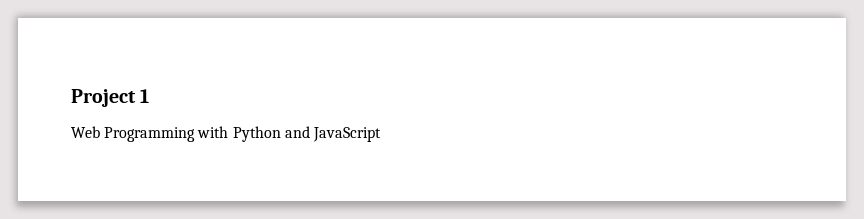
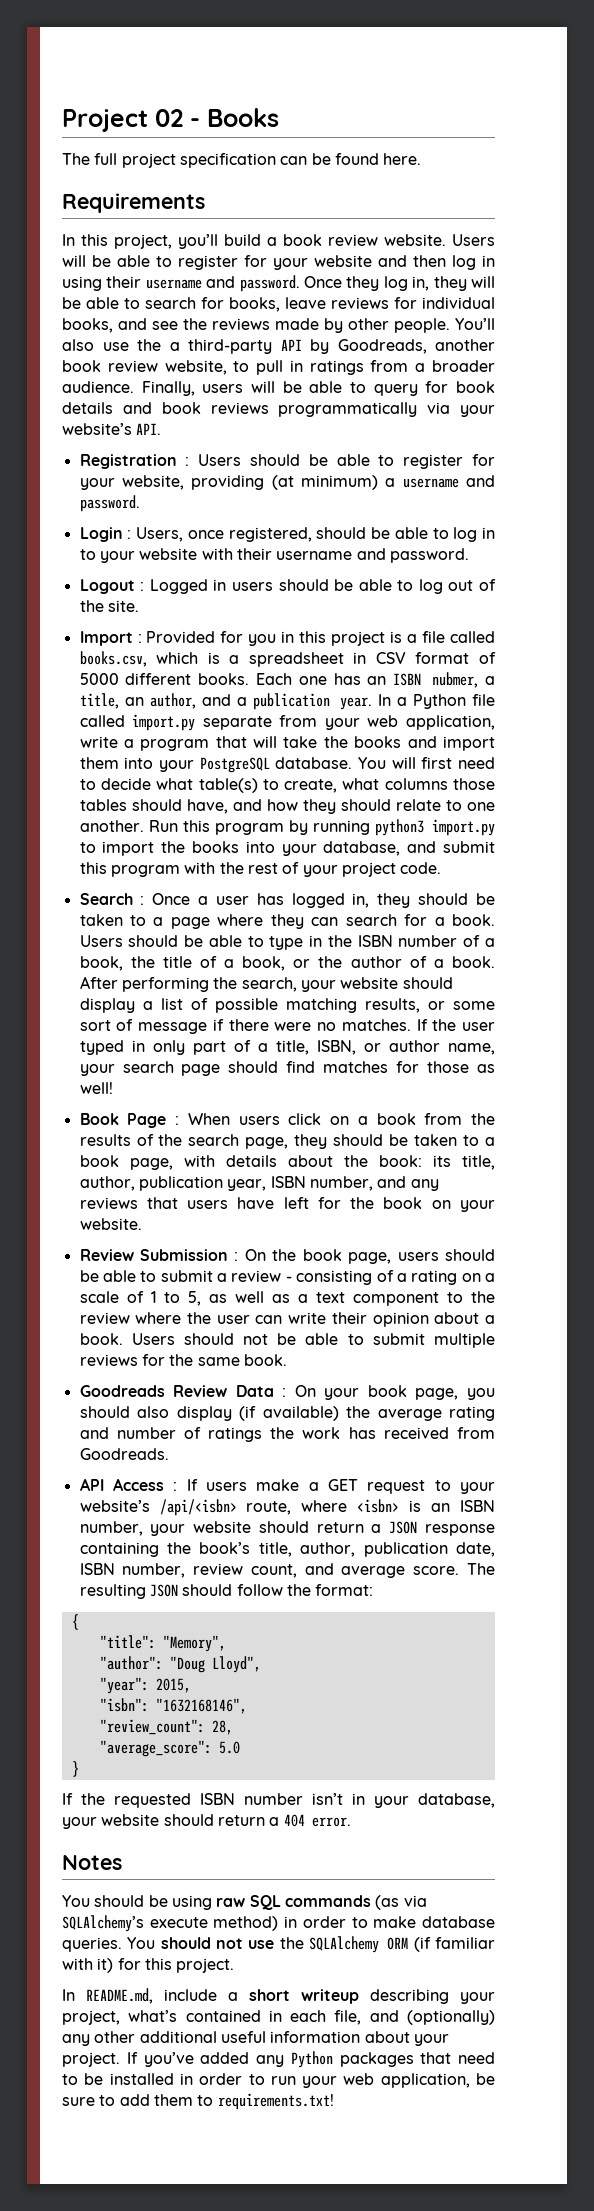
[140,89,150,103] [71,126,381,142] 1 // Web Programming with Python and JavaScript -> [155,108,279,127] [62,153,422,168] [62,193,205,213] [62,234,495,249] [62,255,495,270] [62,275,495,292] [62,297,495,312] [62,318,495,333] [62,339,495,354] [62,360,495,375] [62,381,496,396] [62,402,495,417] [62,423,162,435] [79,454,496,469] [79,475,495,490] [79,495,140,512] [79,527,496,542] [79,548,469,563] [79,579,496,594] [79,600,139,612] [79,631,495,646] [79,651,497,667] [79,672,496,688] [79,693,495,710] [79,714,495,731] [79,736,495,751] [79,757,496,773] [79,778,496,793] [79,799,495,814] [79,819,495,836] [79,841,496,856] [79,862,442,877] [79,893,495,908] [79,914,495,929] [79,935,495,950] [79,956,495,971] [79,976,453,992] [79,998,496,1013] [79,1019,496,1034] [79,1040,496,1055] [79,1061,496,1076] [79,1082,113,1094] [79,1113,496,1128] [79,1134,495,1149] [79,1155,496,1170] [79,1176,439,1191] [79,1197,495,1212] [79,1218,142,1230] [79,1249,496,1264] [79,1270,496,1285] [79,1291,495,1306] [79,1312,495,1327] [79,1333,496,1348] [79,1354,287,1366] [79,1385,496,1400] [79,1406,495,1421] [79,1427,496,1442] [79,1448,169,1460] [79,1478,495,1494] [79,1499,495,1516] [79,1521,495,1536] [79,1542,495,1557] [79,1563,495,1578] [79,1584,374,1599] [71,1614,79,1630] [99,1635,226,1652] [99,1656,261,1673] [99,1677,191,1694] [99,1698,247,1714] [99,1719,233,1735] [99,1740,240,1757] [71,1761,79,1777] [62,1793,495,1808] [62,1814,351,1829] [62,1855,122,1870] [62,1895,427,1910] [62,1915,496,1932] [62,1936,495,1953] [62,1958,235,1973] [62,1988,495,2004] [62,2010,495,2025] [62,2031,449,2046] [62,2051,495,2068] [62,2073,496,2088] [62,2093,334,2110] 02 - Books // The full project specification can be found here. // Requirements // In this project, you’ll build a book review website. Users will be able to register for your website and then log in using their username and password. Once they log in, they will be able to search for books, leave reviews for individual books, and see the reviews made by other people. You’ll also use the a third-party API by Goodreads, another book review website, to pull in ratings from a broader audience. Finally, users will be able to query for book details and book reviews programmatically via your website’s API. // Registration : Users should be able to register for your website, providing (at minimum) a username and password. // Login : Users, once registered, should be able to log in to your website with their username and password. // Logout : Logged in users should be able to log out of the site. // Import : Provided for you in this project is a file called books.csv, which is a spreadsheet in CSV format of 5000 different books. Each one has an ISBN nubmer, a title, an author, and a publication year. In a Python file called import.py separate from your web application, write a program that will take the books and import them into your PostgreSQL database. You will first need to decide what table(s) to create, what columns those tables should have, and how they should relate to one another. Run this program by running python3 import.py to import the books into your database, and submit this program with the rest of your project code. // Search : Once a user has logged in, they should be taken to a page where they can search for a book. Users should be able to type in the ISBN number of a book, the title of a book, or the author of a book. After performing the search, your website should display a list of possible matching results, or some sort of message if there were no matches. If the user typed in only part of a title, ISBN, or author name, your search page should find matches for those as well! // Book Page : When users click on a book from the results of the search page, they should be taken to a book page, with details about the book: its title, author, publication year, ISBN number, and any reviews that users have left for the book on your website. // Review Submission : On the book page, users should be able to submit a review - consisting of a rating on a scale of 1 to 5, as well as a text component to the review where the user can write their opinion about a book. Users should not be able to submit multiple reviews for the same book. // Goodreads Review Data : On your book page, you should also display (if available) the average rating and number of ratings the work has received from Goodreads. // API Access : If users make a GET request to your website’s /api/<isbn> route, where <isbn> is an ISBN number, your website should return a JSON response containing the book’s title, author, publication date, ISBN number, review count, and average score. The resulting JSON should follow the format: // { // "title": "Memory", // "author": "Doug Lloyd", // "year": 2015, // "isbn": "1632168146", // "review_count": 28, // "average_score": 5.0 // } // If the requested ISBN number isn’t in your database, your website should return a 404 error. // Notes // You should be using raw SQL commands (as via SQLAlchemy’s execute method) in order to make database queries. You should not use the SQLAlchemy ORM (if familiar with it) for this project. // In README.md, include a short writeup describing your project, what’s contained in each file, and (optionally) any other additional useful information about your project. If you’ve added any Python packages that need to be installed in order to run your web application, be sure to add them to requirements.txt!

